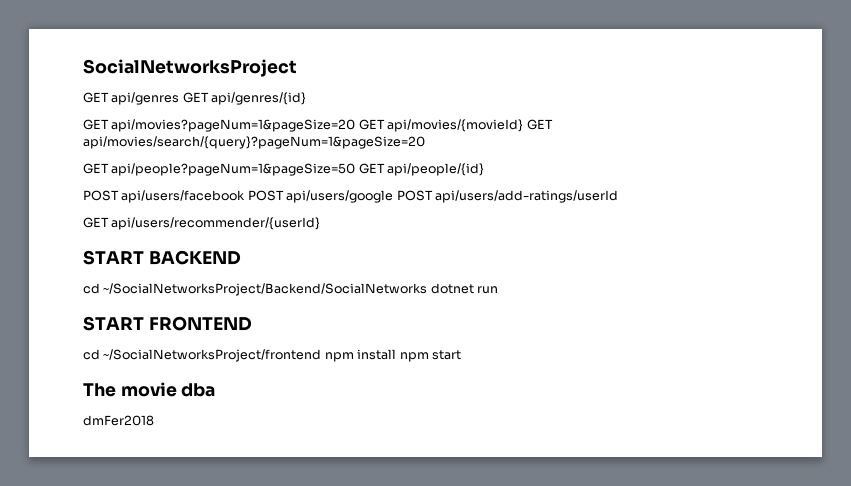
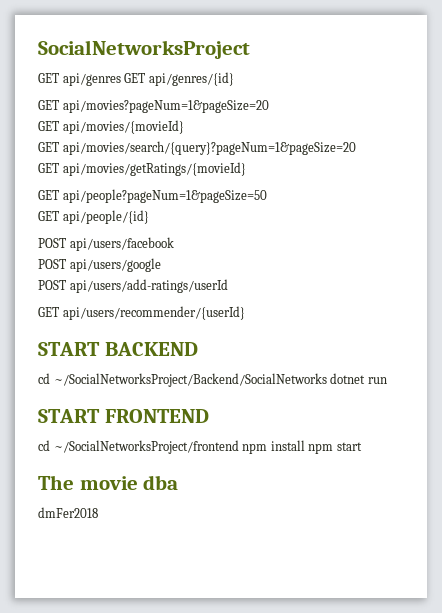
(356, 125) none -> (269, 106) //
(524, 125) none -> (184, 127) //
(425, 142) none -> [38,162,246,176] // GET api/movies/getRatings/{movieId}
(356, 169) none -> (267, 196) //
(246, 196) none -> (174, 244) //
(394, 196) none -> (161, 265) //

